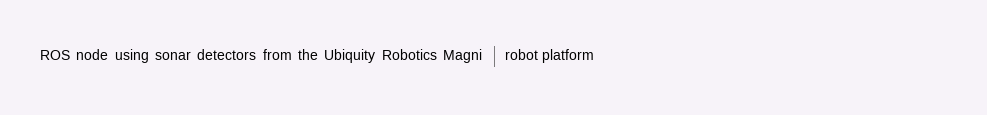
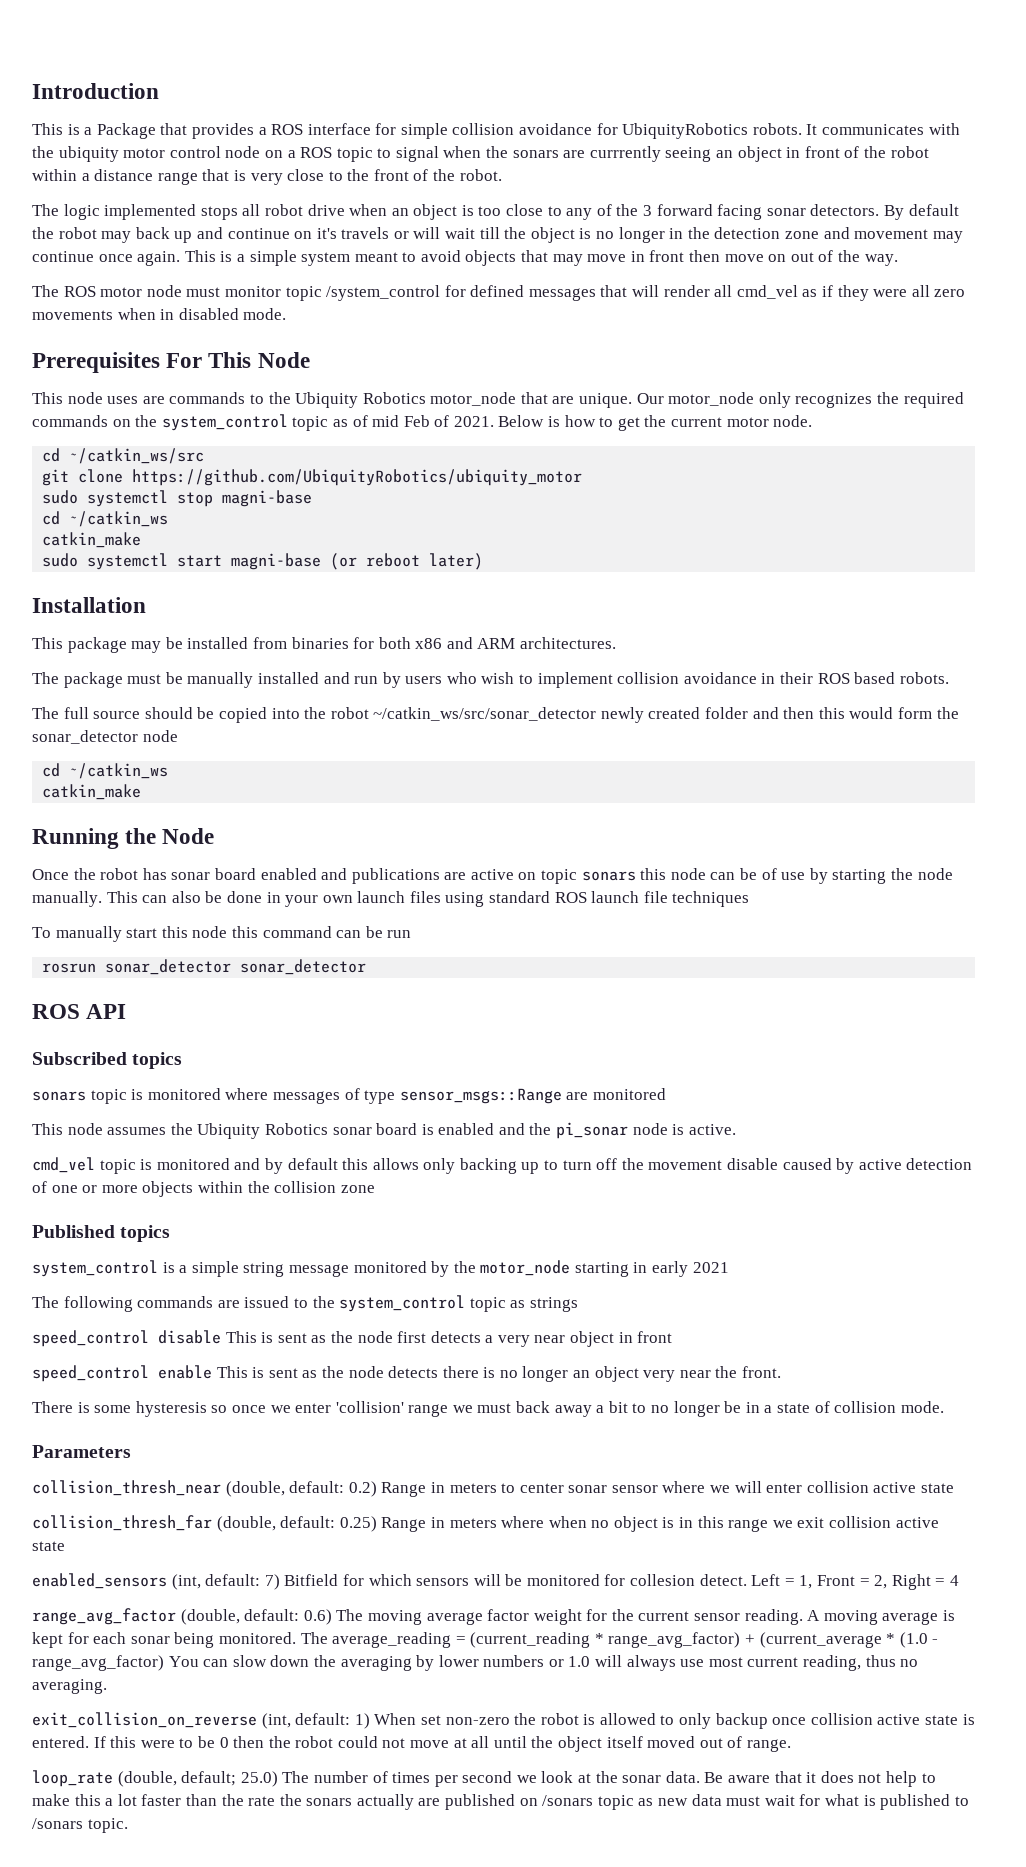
[40,49,594,63] ROS node using sonar detectors from the Ubiquity Robotics Magni robot platform -> [32,83,159,99] [32,123,960,139] [32,146,929,162] [32,169,502,185] [32,204,959,220] [32,227,963,243] [32,250,898,266] [32,285,966,301] [32,308,287,320] [32,352,310,373] [32,392,964,408] [32,414,813,431] [42,448,205,464] [42,469,583,486] [42,490,313,507] [42,511,169,527] [42,532,142,548] [42,553,484,570] [32,597,146,613] [32,637,617,653] [32,672,949,688] [32,707,959,723] [32,730,178,744] [42,763,169,779] [42,784,142,800] [32,828,215,849] [32,868,953,884] [32,891,750,907] [32,926,412,942] [42,959,367,975] [32,1004,127,1019] [32,1052,183,1069] [32,1088,666,1104] [32,1122,736,1139] [32,1157,973,1174] [32,1181,375,1197] [32,1225,171,1242] [32,1260,729,1277] [32,1295,578,1312] [32,1330,673,1347] [32,1365,782,1382] [32,1401,944,1417] [32,1445,131,1458] [32,1480,955,1497] [32,1515,939,1532] [32,1541,65,1551] [32,1573,959,1590] [32,1608,956,1625] [32,1632,939,1648] [32,1655,919,1671] [32,1679,107,1694] [32,1712,975,1729] [32,1736,791,1752] [32,1770,936,1787] [32,1794,969,1810] [32,1818,128,1833] Introduction // This is a Package that provides a ROS interface for simple collision avoidance for UbiquityRobotics robots. It communicates with the ubiquity motor control node on a ROS topic to signal when the sonars are currrently seeing an object in front of the robot within a distance range that is very close to the front of the robot. // The logic implemented stops all robot drive when an object is too close to any of the 3 forward facing sonar detectors. By default the robot may back up and continue on it's travels or will wait till the object is no longer in the detection zone and movement may continue once again. This is a simple system meant to avoid objects that may move in front then move on out of the way. // The ROS motor node must monitor topic /system_control for defined messages that will render all cmd_vel as if they were all zero movements when in disabled mode. // Prerequisites For This Node // This node uses are commands to the Ubiquity Robotics motor_node that are unique. Our motor_node only recognizes the required commands on the system_control topic as of mid Feb of 2021. Below is how to get the current motor node. // cd ~/catkin_ws/src // git clone https://github.com/UbiquityRobotics/ubiquity_motor // sudo systemctl stop magni-base // cd ~/catkin_ws // catkin_make // sudo systemctl start magni-base (or reboot later) // Installation // This package may be installed from binaries for both x86 and ARM architectures. // The package must be manually installed and run by users who wish to implement collision avoidance in their ROS based robots. // The full source should be copied into the robot ~/catkin_ws/src/sonar_detector newly created folder and then this would form the sonar_detector node // cd ~/catkin_ws // catkin_make // Running the Node // Once the robot has sonar board enabled and publications are active on topic sonars this node can be of use by starting the node manually. This can also be done in your own launch files using standard ROS launch file techniques // To manually start this node this command can be run // rosrun sonar_detector sonar_detector // ROS API // Subscribed topics // sonars topic is monitored where messages of type sensor_msgs::Range are monitored // This node assumes the Ubiquity Robotics sonar board is enabled and the pi_sonar node is active. // cmd_vel topic is monitored and by default this allows only backing up to turn off the movement disable caused by active detection of one or more objects within the collision zone // Published topics // system_control is a simple string message monitored by the motor_node starting in early 2021 // The following commands are issued to the system_control topic as strings // speed_control disable This is sent as the node first detects a very near object in front // speed_control enable This is sent as the node detects there is no longer an object very near the front. // There is some hysteresis so once we enter 'collision' range we must back away a bit to no longer be in a state of collision mode. // Parameters // collision_thresh_near (double, default: 0.2) Range in meters to center sonar sensor where we will enter collision active state // collision_thresh_far (double, default: 0.25) Range in meters where when no object is in this range we exit collision active state // enabled_sensors (int, default: 7) Bitfield for which sensors will be monitored for collesion detect. Left = 1, Front = 2, Right = 4 // range_avg_factor (double, default: 0.6) The moving average factor weight for the current sensor reading. A moving average is kept for each sonar being monitored. The average_reading = (current_reading * range_avg_factor) + (current_average * (1.0 - range_avg_factor) You can slow down the averaging by lower numbers or 1.0 will always use most current reading, thus no averaging. // exit_collision_on_reverse (int, default: 1) When set non-zero the robot is allowed to only backup once collision active state is entered. If this were to be 0 then the robot could not move at all until the object itself moved out of range. // loop_rate (double, default; 25.0) The number of times per second we look at the sonar data. Be aware that it does not help to make this a lot faster than the rate the sonars actually are published on /sonars topic as new data must wait for what is published to /sonars topic.

